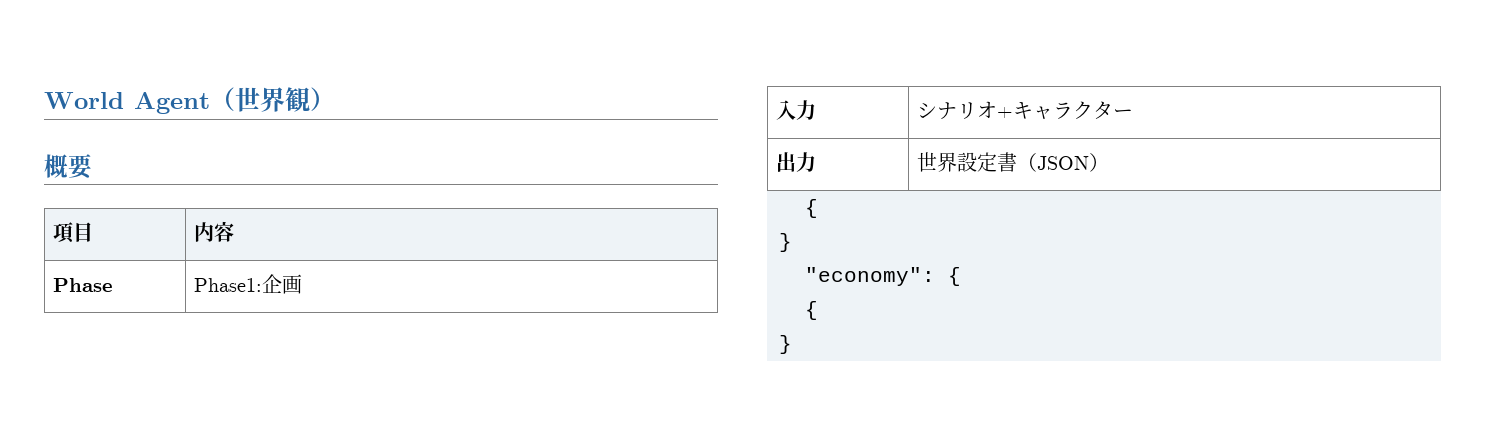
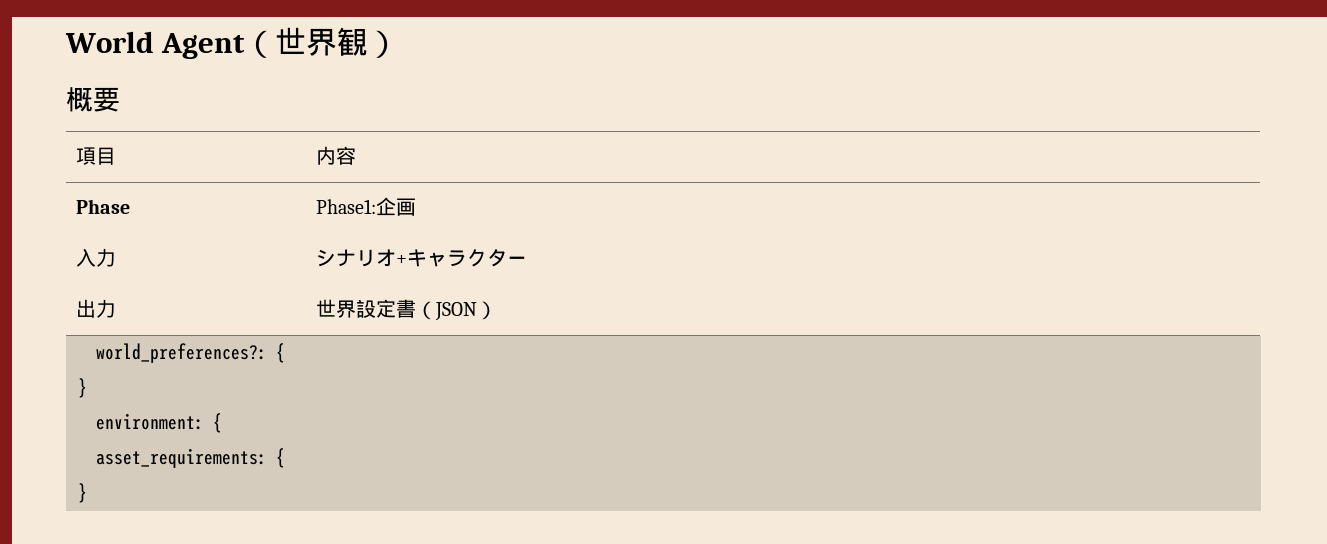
(1110, 162) none -> [96,343,267,363] world_preferences?:
[805,267,961,286] "economy": { // -> [96,413,222,433] [96,448,267,468] environment: { // asset_requirements:

